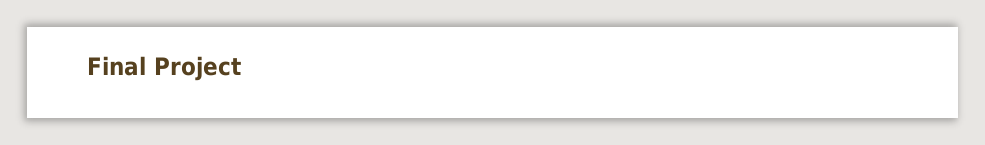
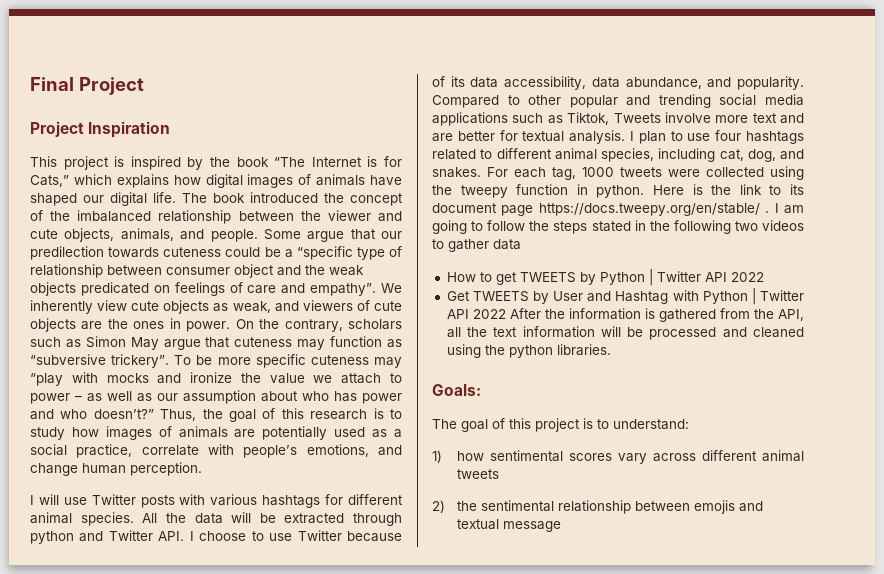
(241, 68) none -> [30,121,171,138] [30,156,402,170] [30,174,402,188] [30,192,403,206] [30,210,403,224] [30,228,402,242] [30,246,402,260] [30,264,364,278] [30,282,402,296] [30,300,402,314] [30,318,403,332] [30,336,403,350] [30,354,402,368] [30,372,402,386] [30,390,402,404] [30,408,402,422] [30,426,403,440] [30,444,402,458] [30,462,202,476] [30,494,403,508] [30,512,402,526] [30,530,403,544] [432,76,804,90] [432,94,804,108] [432,112,804,126] [432,130,804,144] [432,148,804,162] [432,166,804,180] [432,184,804,198] [432,203,804,216] [432,220,804,234] [432,239,521,252] [446,269,764,286] [446,288,804,305] [446,308,804,322] [446,326,804,340] [446,344,611,358] [432,384,481,396] [432,418,689,432] [432,450,804,464] [456,469,499,479] [432,500,763,514] [456,519,561,532] // Project Inspiration // This project is inspired by the book “The Internet is for Cats,” which explains how digital images of animals have shaped our digital life. The book introduced the concept of the imbalanced relationship between the viewer and cute objects, animals, and people. Some argue that our predilection towards cuteness could be a “specific type of relationship between consumer object and the weak objects predicated on feelings of care and empathy”. We inherently view cute objects as weak, and viewers of cute objects are the ones in power. On the contrary, scholars such as Simon May argue that cuteness may function as “subversive trickery”. To be more specific cuteness may “play with mocks and ironize the value we attach to power – as well as our assumption about who has power and who doesn’t?” Thus, the goal of this research is to study how images of animals are potentially used as a social practice, correlate with people’s emotions, and change human perception. // I will use Twitter posts with various hashtags for different animal species. All the data will be extracted through python and Twitter API. I choose to use Twitter because of its data accessibility, data abundance, and popularity. Compared to other popular and trending social media applications such as Tiktok, Tweets involve more text and are better for textual analysis. I plan to use four hashtags related to different animal species, including cat, dog, and snakes. For each tag, 1000 tweets were collected using the tweepy function in python. Here is the link to its document page https://docs.tweepy.org/en/stable/ . I am going to follow the steps stated in the following two videos to gather data // How to get TWEETS by Python | Twitter API 2022 // Get TWEETS by User and Hashtag with Python | Twitter API 2022 After the information is gathered from the API, all the text information will be processed and cleaned using the python libraries. // Goals: // The goal of this project is to understand: // 1) how sentimental scores vary across different animal tweets // 2) the sentimental relationship between emojis and textual message

